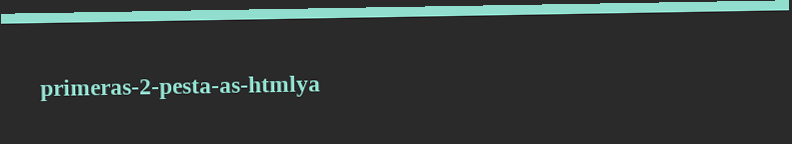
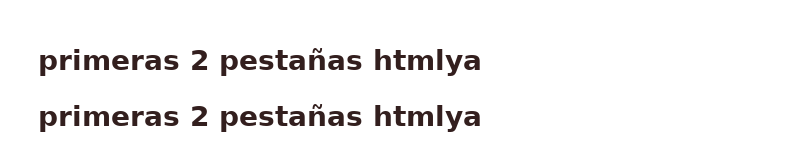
[40,75,321,102] primeras-2-pesta-as-htmlya -> [38,48,482,76] [38,104,482,132] primeras 2 pestañas htmlya // primeras 2 pestañas htmlya

